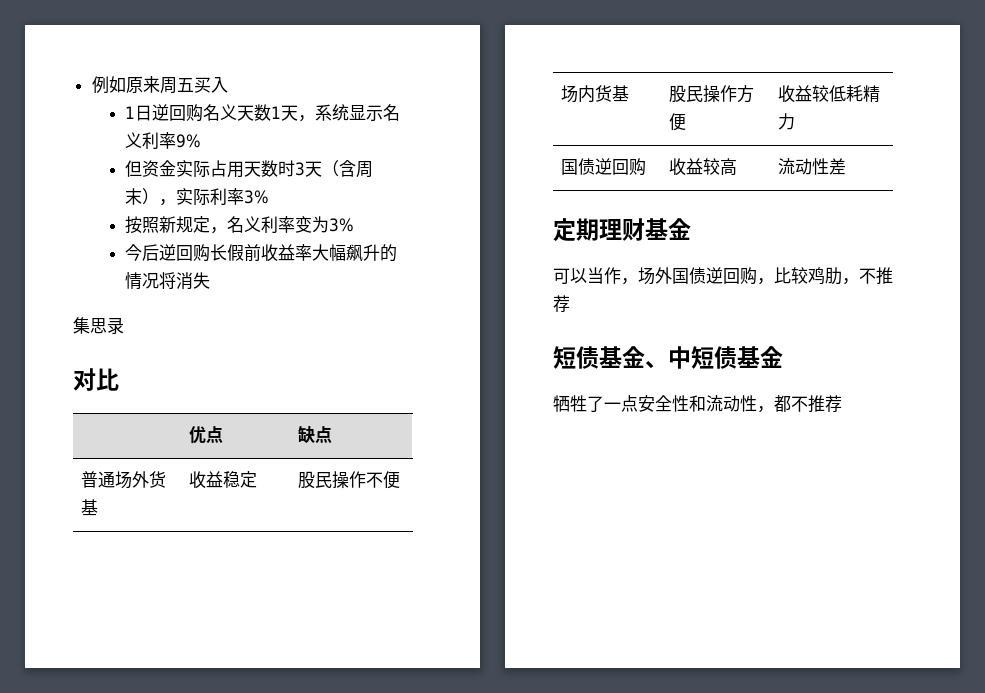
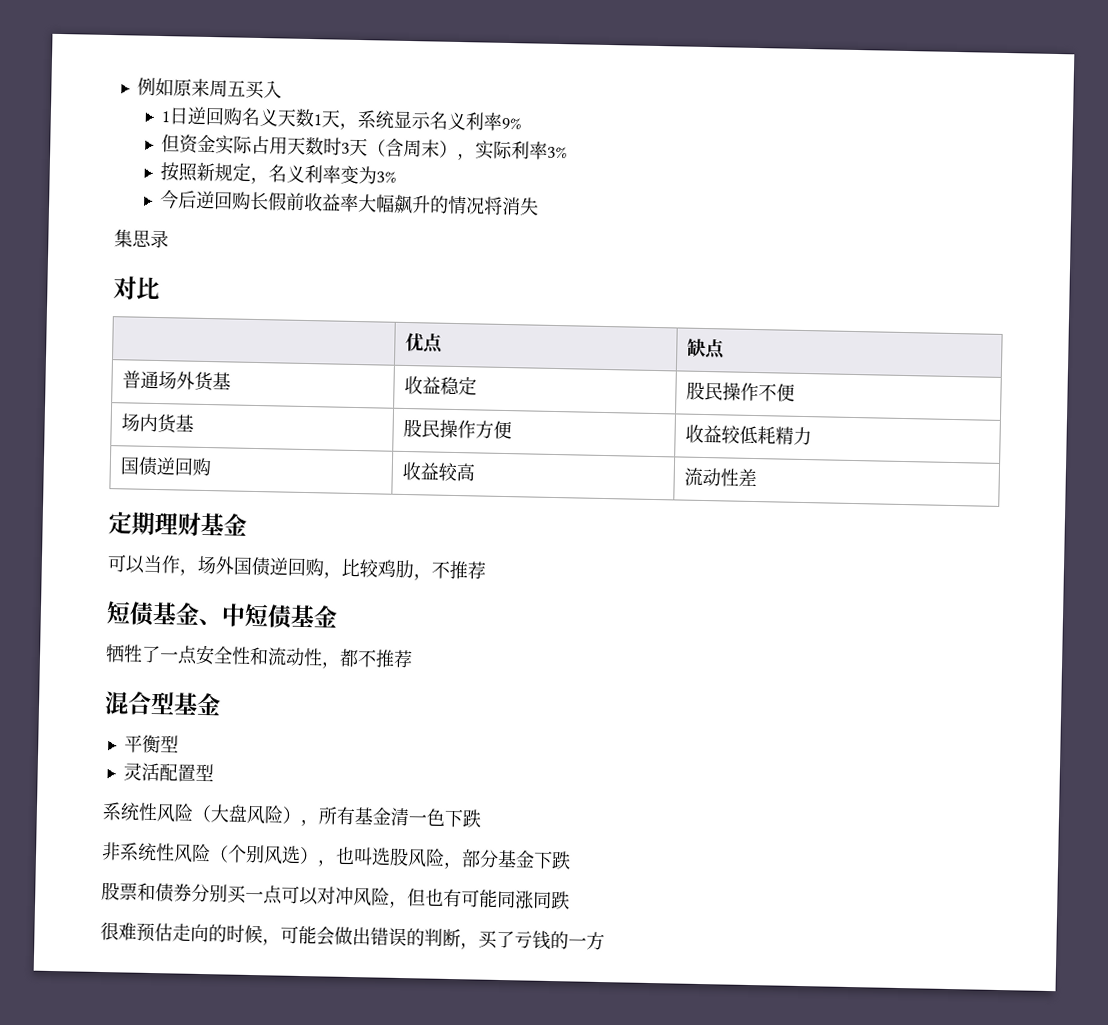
(842, 403) none -> [104,691,221,717] [123,734,179,754] [122,762,214,782] [102,802,482,828] [101,842,571,870] [101,881,570,910] [100,921,605,951] // 混合型基金 // 平衡型 // 灵活配置型 // 系统性风险（大盘风险），所有基金清一色下跌 // 非系统性风险（个别风选），也叫选股风险，部分基金下跌 // 股票和债券分别买一点可以对冲风险，但也有可能同涨同跌 // 很难预估走向的时候，可能会做出错误的判断，买了亏钱的一方

